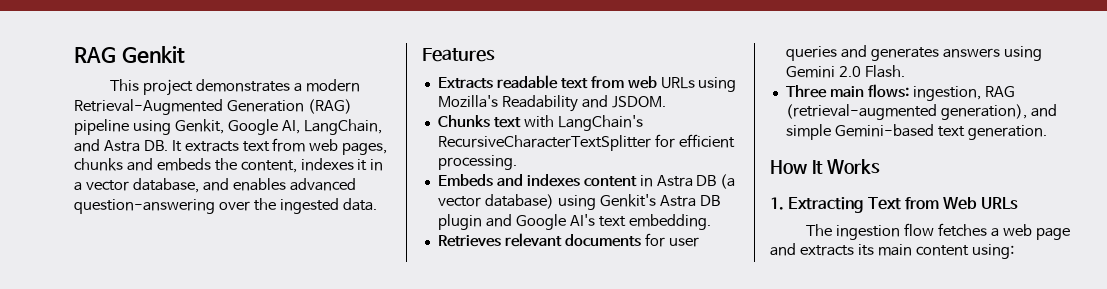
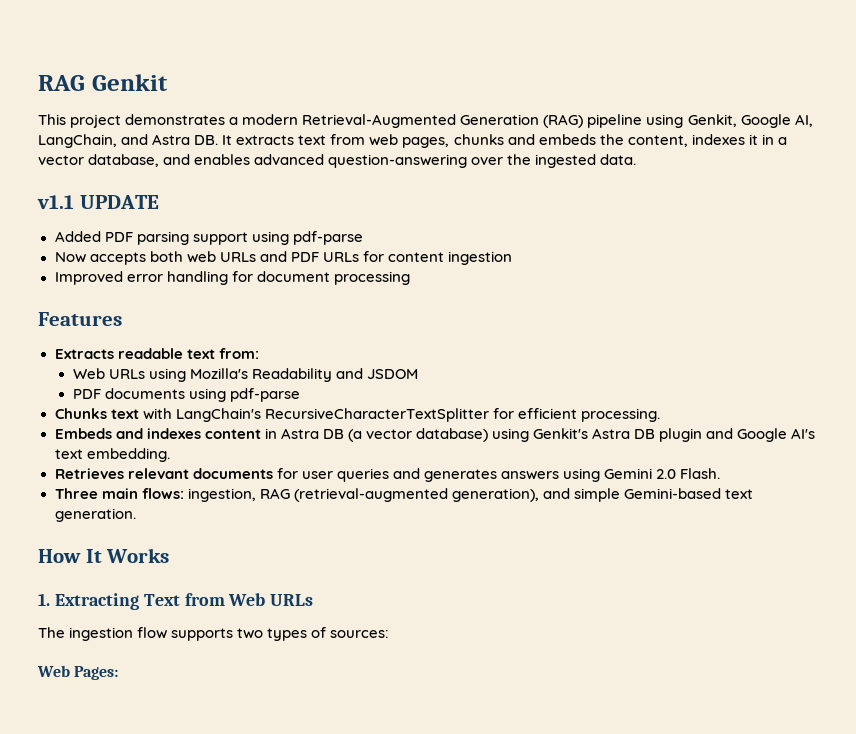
(377, 204) none -> [37,195,159,209] [54,231,363,245] [54,251,513,265] [54,271,410,285] // v1.1 UPDATE // Added PDF parsing support using pdf-parse // Now accepts both web URLs and PDF URLs for content ingestion // Improved error handling for document processing
[590,76,657,89] from web -> [218,348,259,359] [72,368,105,379] from: // Web
[611,96,666,108] JSDOM. -> [367,369,419,379] [72,388,301,402] JSDOM // PDF documents using pdf-parse
[937,223,1070,240] [770,243,1014,259] fetches a web page and extracts its main content using: -> [171,627,390,641] [37,665,119,680] supports two types of sources: // Web Pages:

